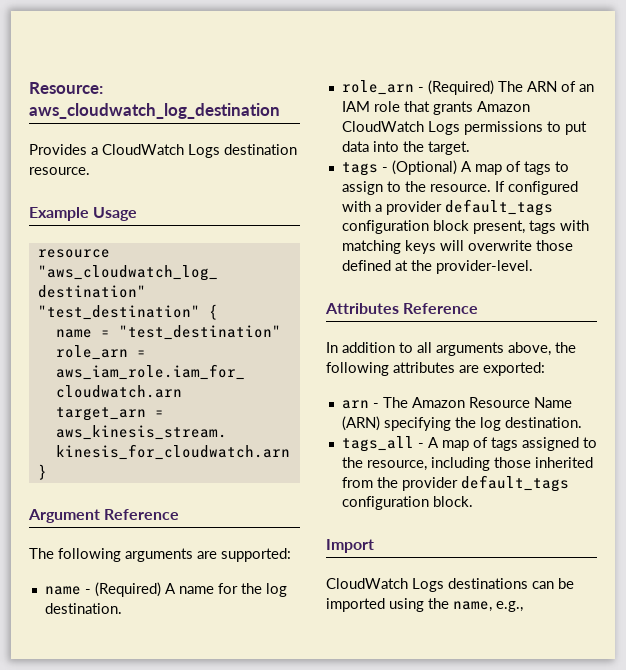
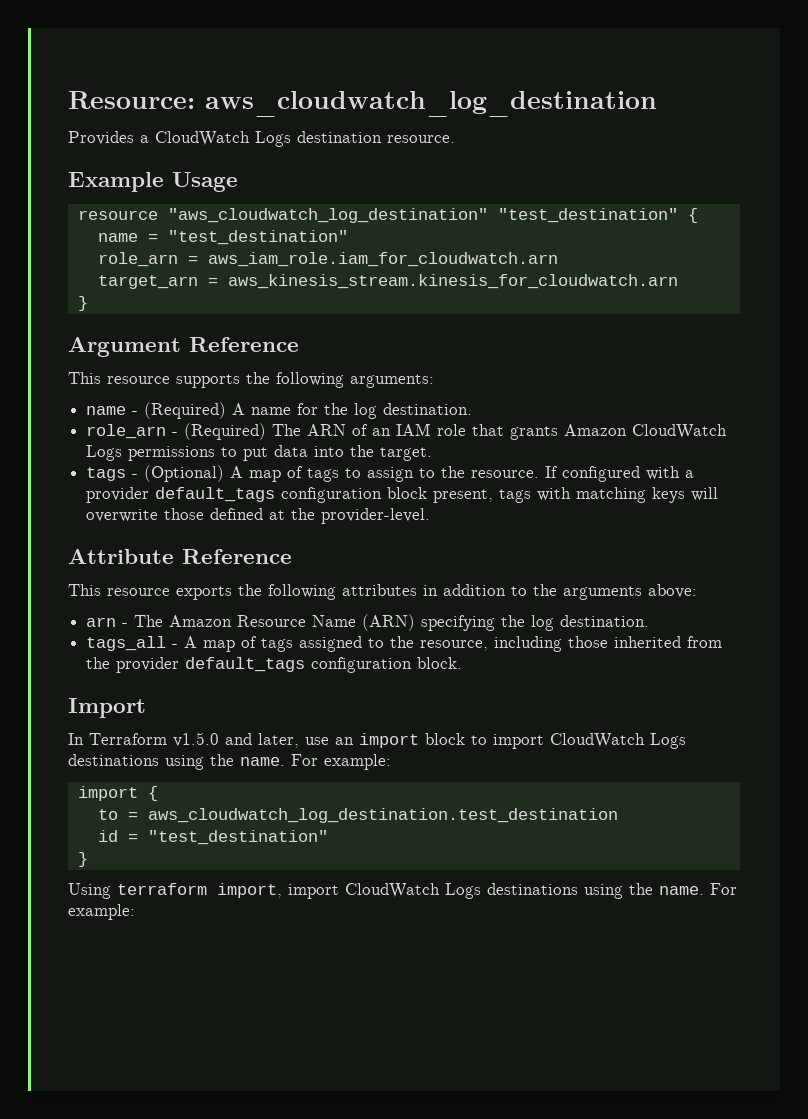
[29,548,291,562] The following arguments are supported: -> [68,372,434,388] This resource supports the following arguments:
[325,303,479,314] [326,342,576,356] [326,362,545,376] Attributes Reference // In addition to all arguments above, the following attributes are exported: -> [68,549,292,564] [68,584,697,600] Attribute Reference // This resource exports the following attributes in addition to the arguments above:
[326,578,574,592] [326,598,523,612] CloudWatch Logs destinations can be imported using the name, e.g., -> [68,732,686,749] [68,754,391,770] [77,786,158,801] [97,808,618,823] [97,830,328,845] [77,852,88,867] [68,883,737,899] [68,904,135,920] In Terraform v1.5.0 and later, use an import block to import CloudWatch Logs destinations using the name. For example: // import { // to = aws_cloudwatch_log_destination.test_destination // id = "test_destination" // } // Using terraform import, import CloudWatch Logs destinations using the name. For example:

